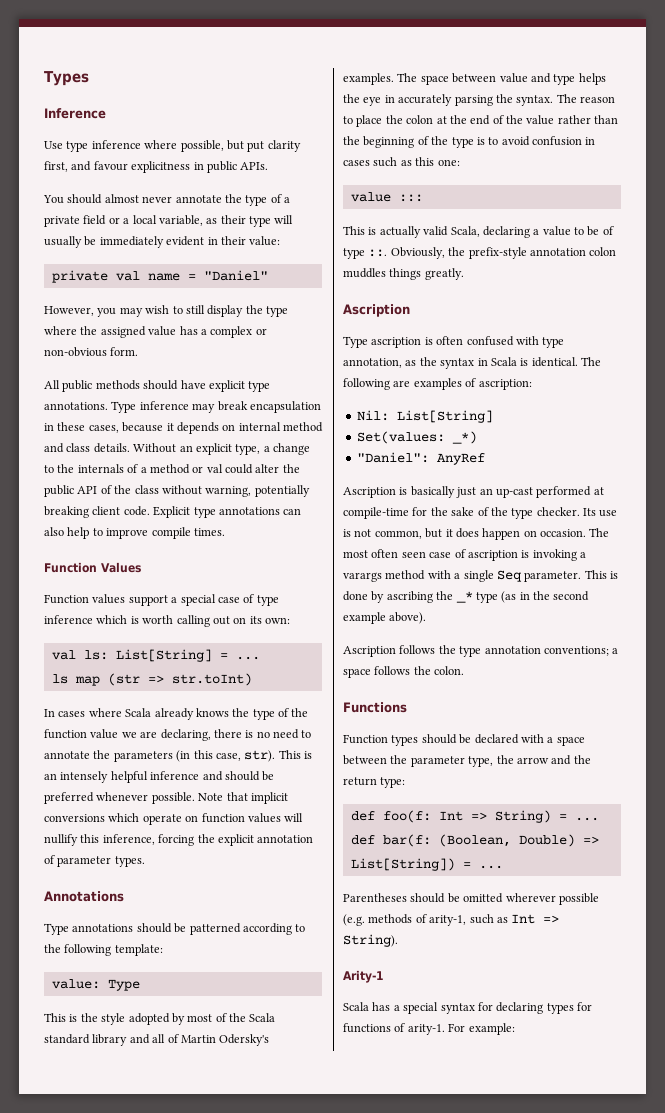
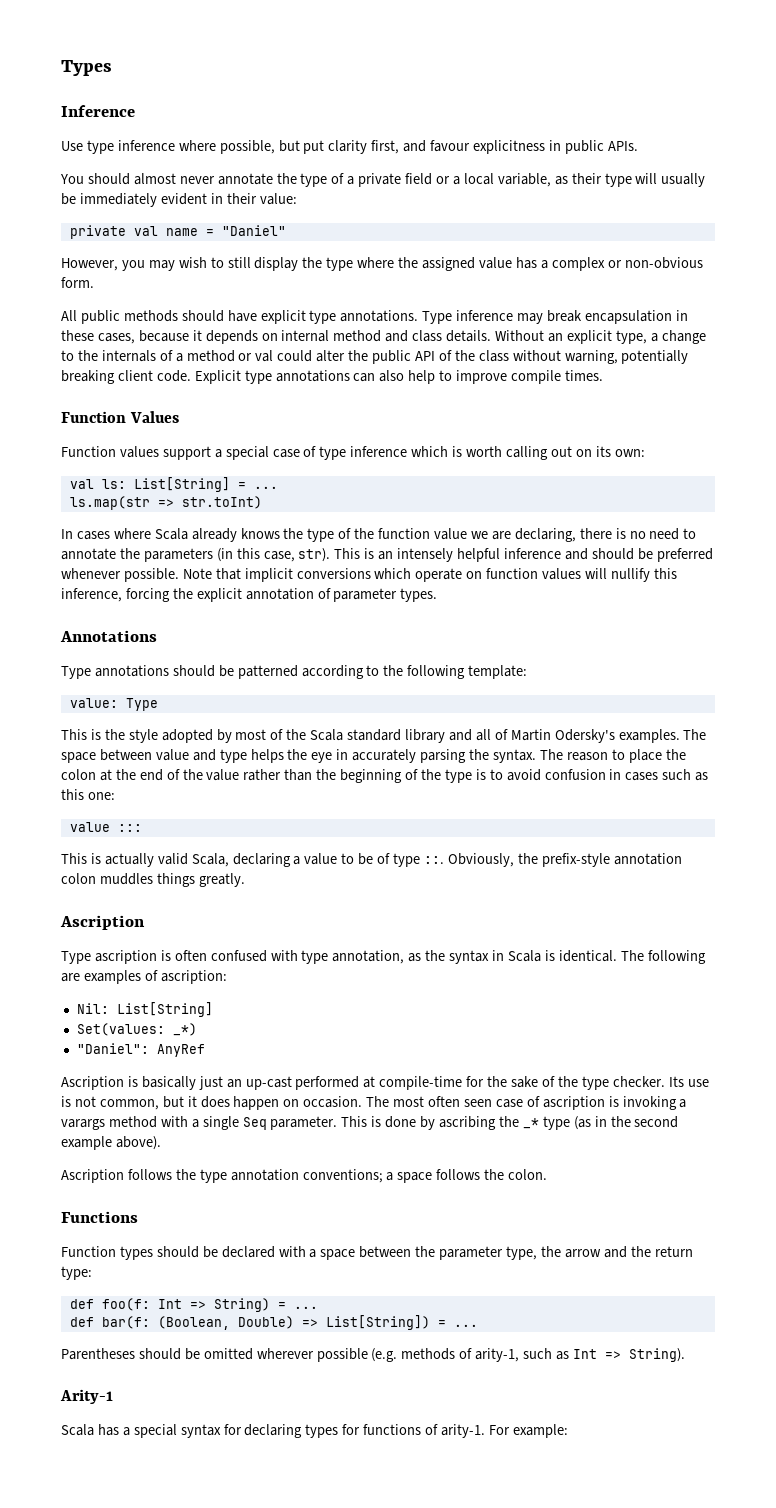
[51,673,140,686] ls map (str -> [69,496,150,510] ls.map(str

